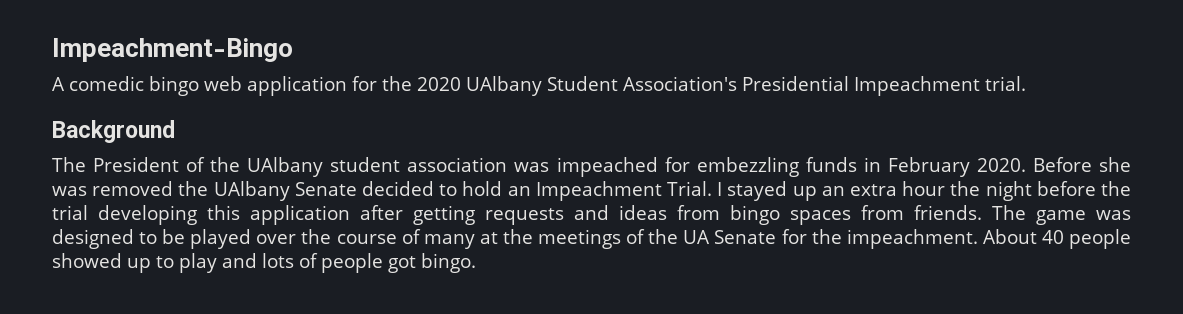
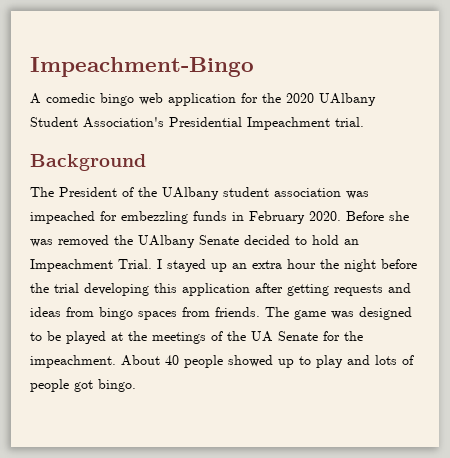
[256,229,475,249] over the course of many -> (106, 337) none

